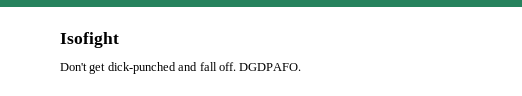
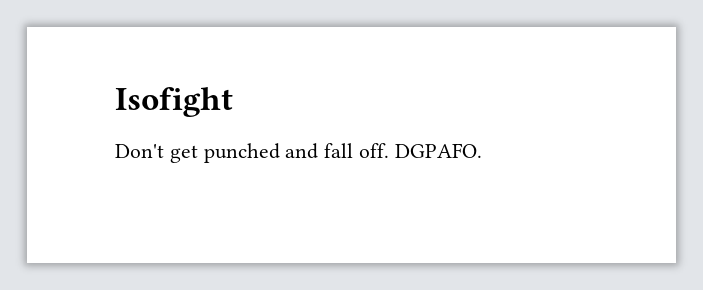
[107,62,176,74] dick-punched -> [203,143,280,163] punched
[239,63,302,71] DGDPAFO. -> [394,143,482,158] DGPAFO.

